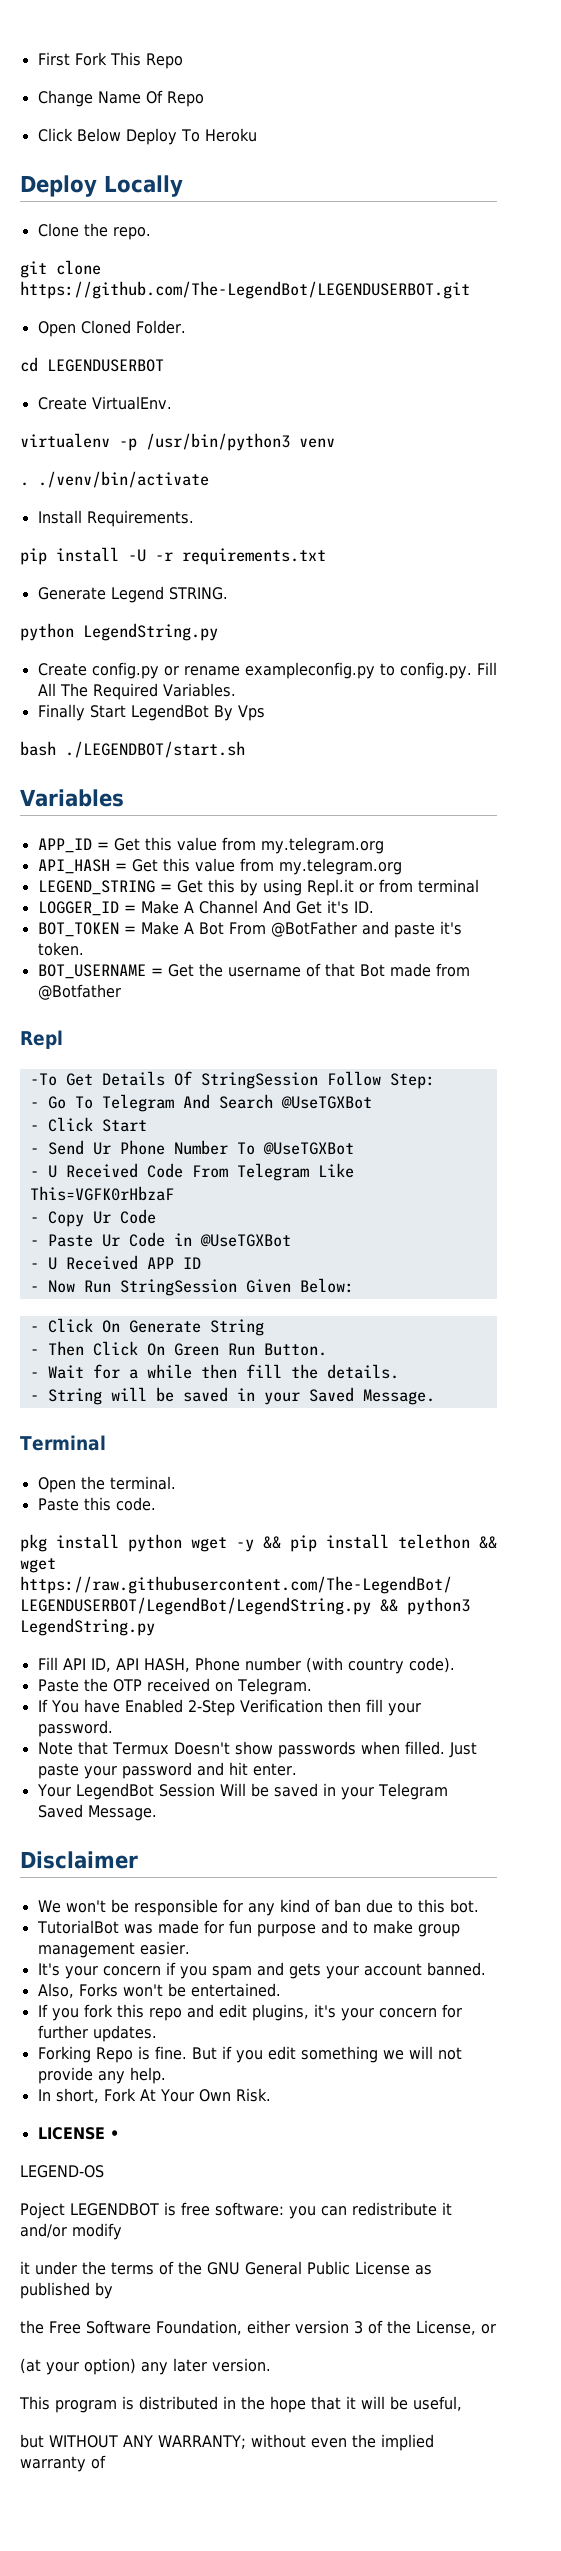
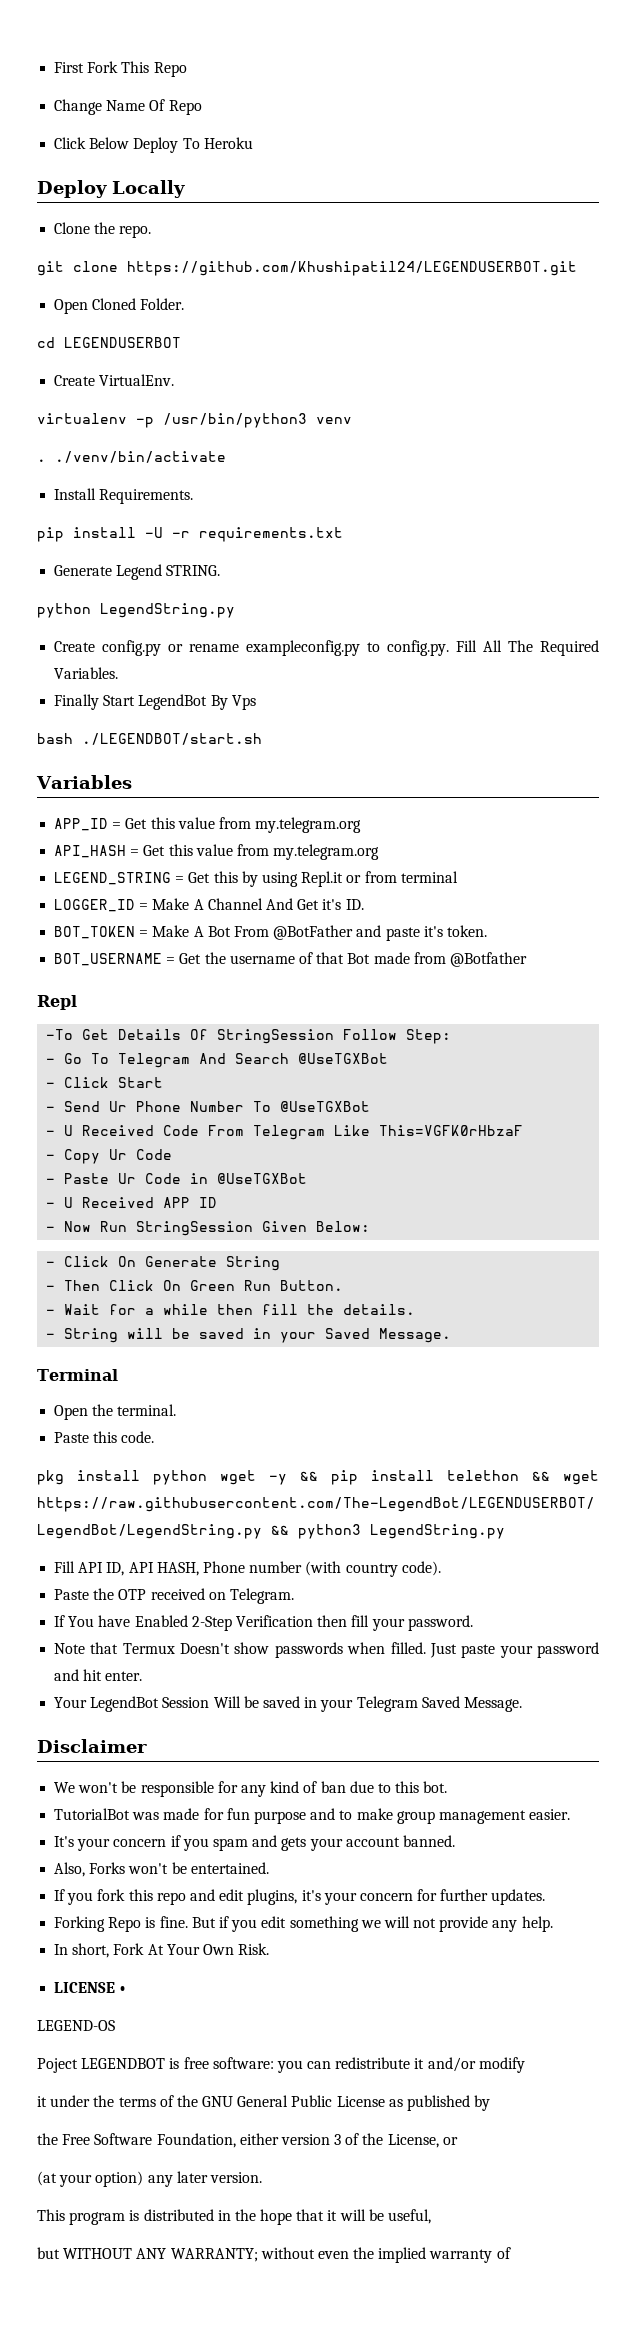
[20,281,470,299] https://github.com/The-LegendBot/LEGENDUSERBOT.git -> [127,261,577,276] https://github.com/Khushipatil24/LEGENDUSERBOT.git

